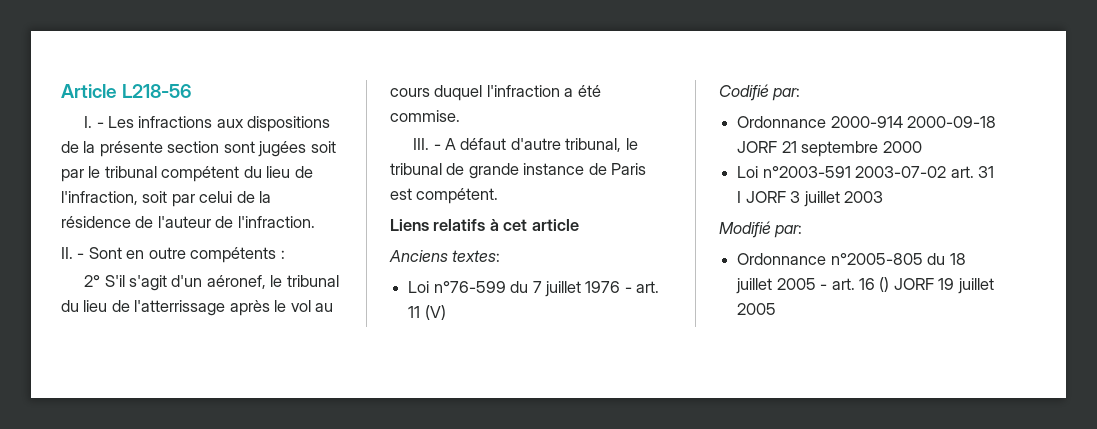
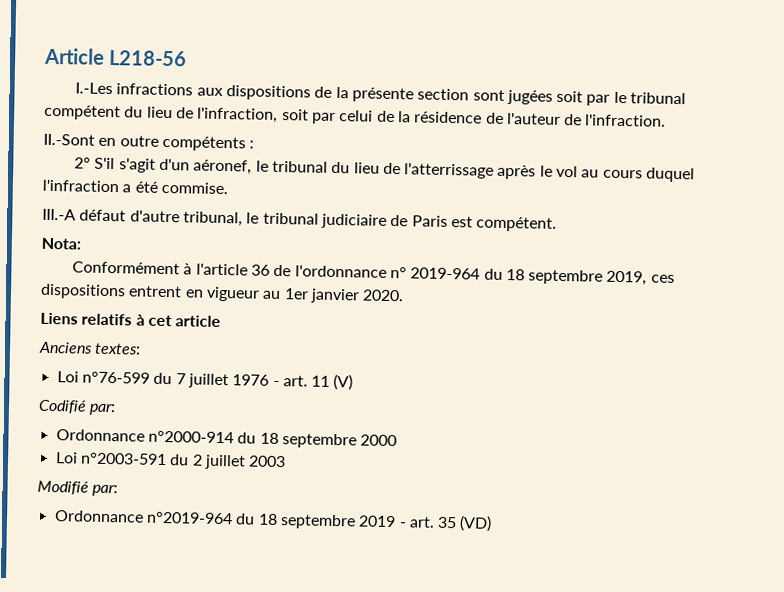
[84,116,134,128] I. - Les -> [74,82,113,95] I.-Les
[61,247,122,259] II. - Sont -> [43,133,95,146] II.-Sont
[413,138,456,150] III. - A -> [42,208,76,221] III.-A
[446,163,585,179] de grande instance -> [320,213,387,229] judiciaire
(499, 196) none -> [41,237,81,250] [71,261,675,286] [40,283,405,304] // Nota: // Conformément à l'article 36 de l'ordonnance n° 2019-964 du 18 septembre 2019, ces dispositions entrent en vigueur au 1er janvier 2020.
[830,116,997,128] [737,141,797,153] 2000-914 2000-09-18 JORF 21 -> [147,430,279,445] n°2000-914 du 18
[855,166,994,178] [737,191,801,203] 2003-07-02 art. 31 I JORF 3 -> [169,454,203,466] du 2
[830,253,966,265] [736,277,994,294] [737,303,777,315] n°2005-805 du 18 juillet 2005 - art. 16 () JORF 19 juillet 2005 -> [145,511,493,532] n°2019-964 du 18 septembre 2019 - art. 35 (VD)

